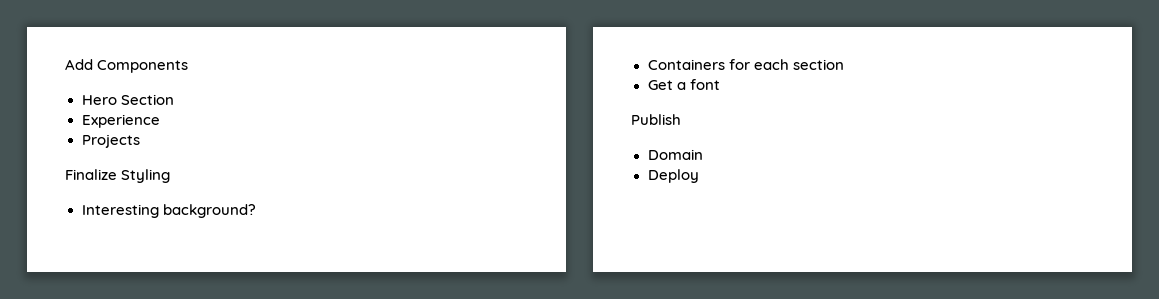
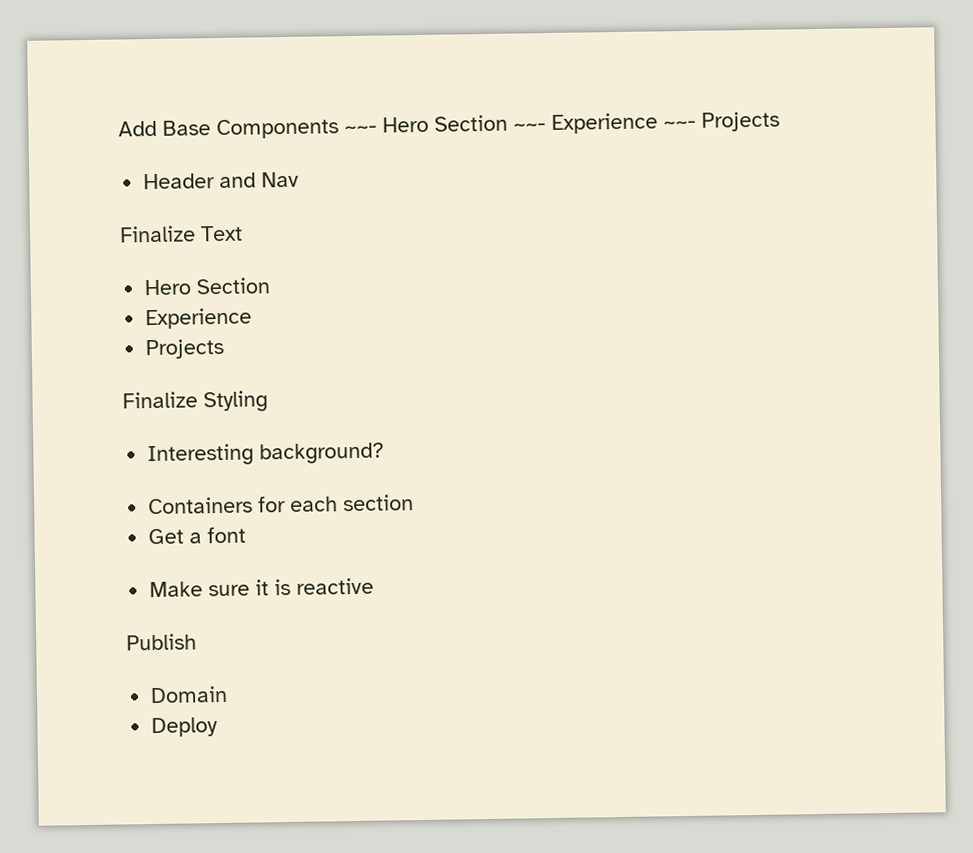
(93, 64) none -> [162,120,211,136] Base
(189, 66) none -> [344,111,780,134] [143,171,300,190] [119,225,243,243] ~~- Hero Section ~~- Experience ~~- Projects // Header and Nav // Finalize Text
(720, 84) none -> [149,577,375,598] // Make sure it is reactive

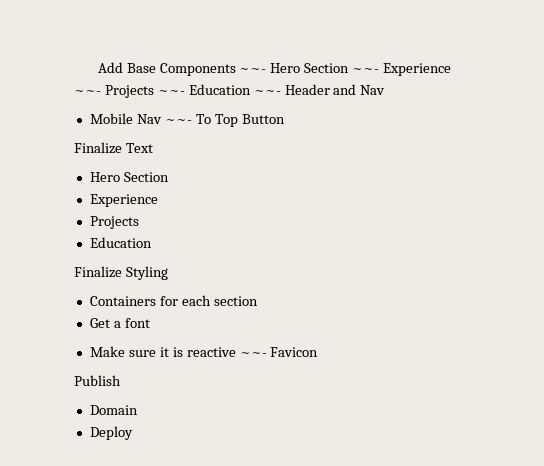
(780, 121) // -> [157,84,281,95] ~~- Education ~~-
(300, 179) none -> [89,113,285,127] // Mobile Nav ~~- To Top Button
(225, 349) none -> [89,237,152,248] // Education
[147,442,385,467] // Interesting background? -> (168, 273) none
(375, 586) none -> [239,347,319,357] ~~- Favicon

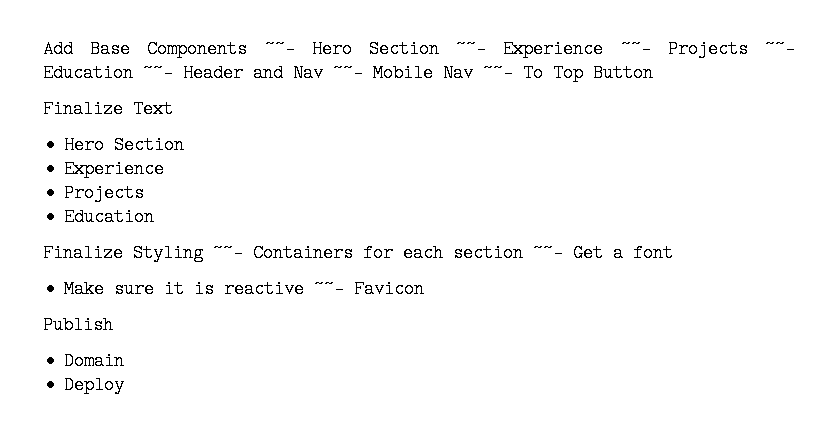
(386, 90) // -> [333,64,363,82] ~~-
(168, 273) // -> [213,244,243,262] ~~-
(258, 301) // -> [533,244,563,262] ~~-

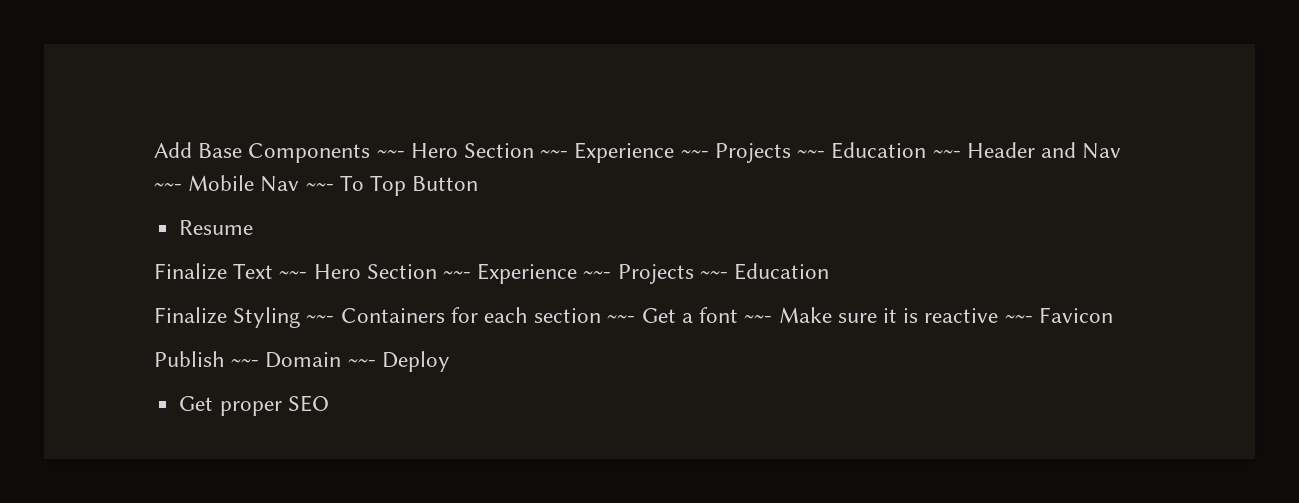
(653, 73) none -> [179,220,254,235] // Resume
[64,136,185,154] [64,160,165,178] [64,184,145,202] // Hero Section // Experience // Projects // -> [279,263,728,284] ~~- Hero Section ~~- Experience ~~- Projects ~~-
(673, 253) // -> [744,314,773,323] ~~-
[64,352,125,370] [64,376,125,394] // Domain // Deploy -> [231,351,450,372] [179,395,329,416] ~~- Domain ~~- Deploy // Get proper SEO

